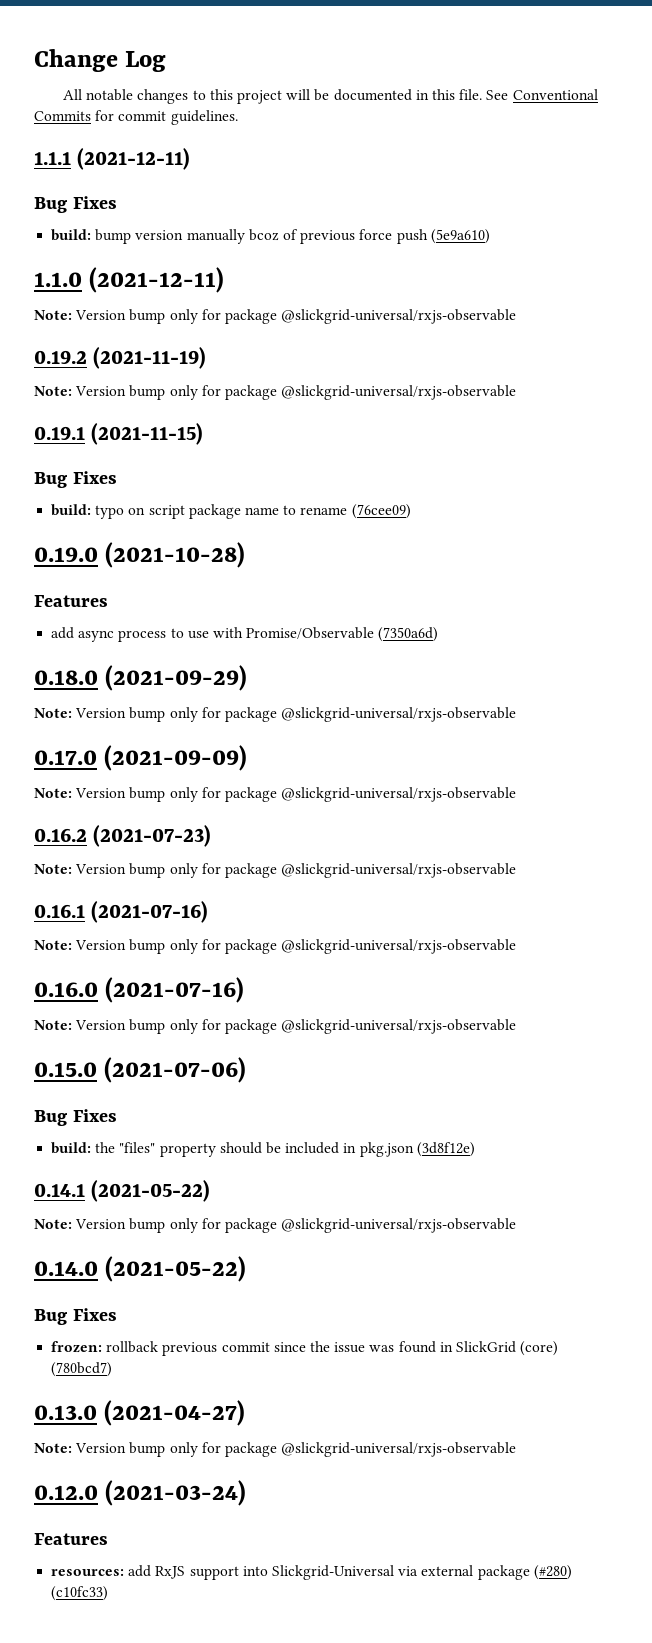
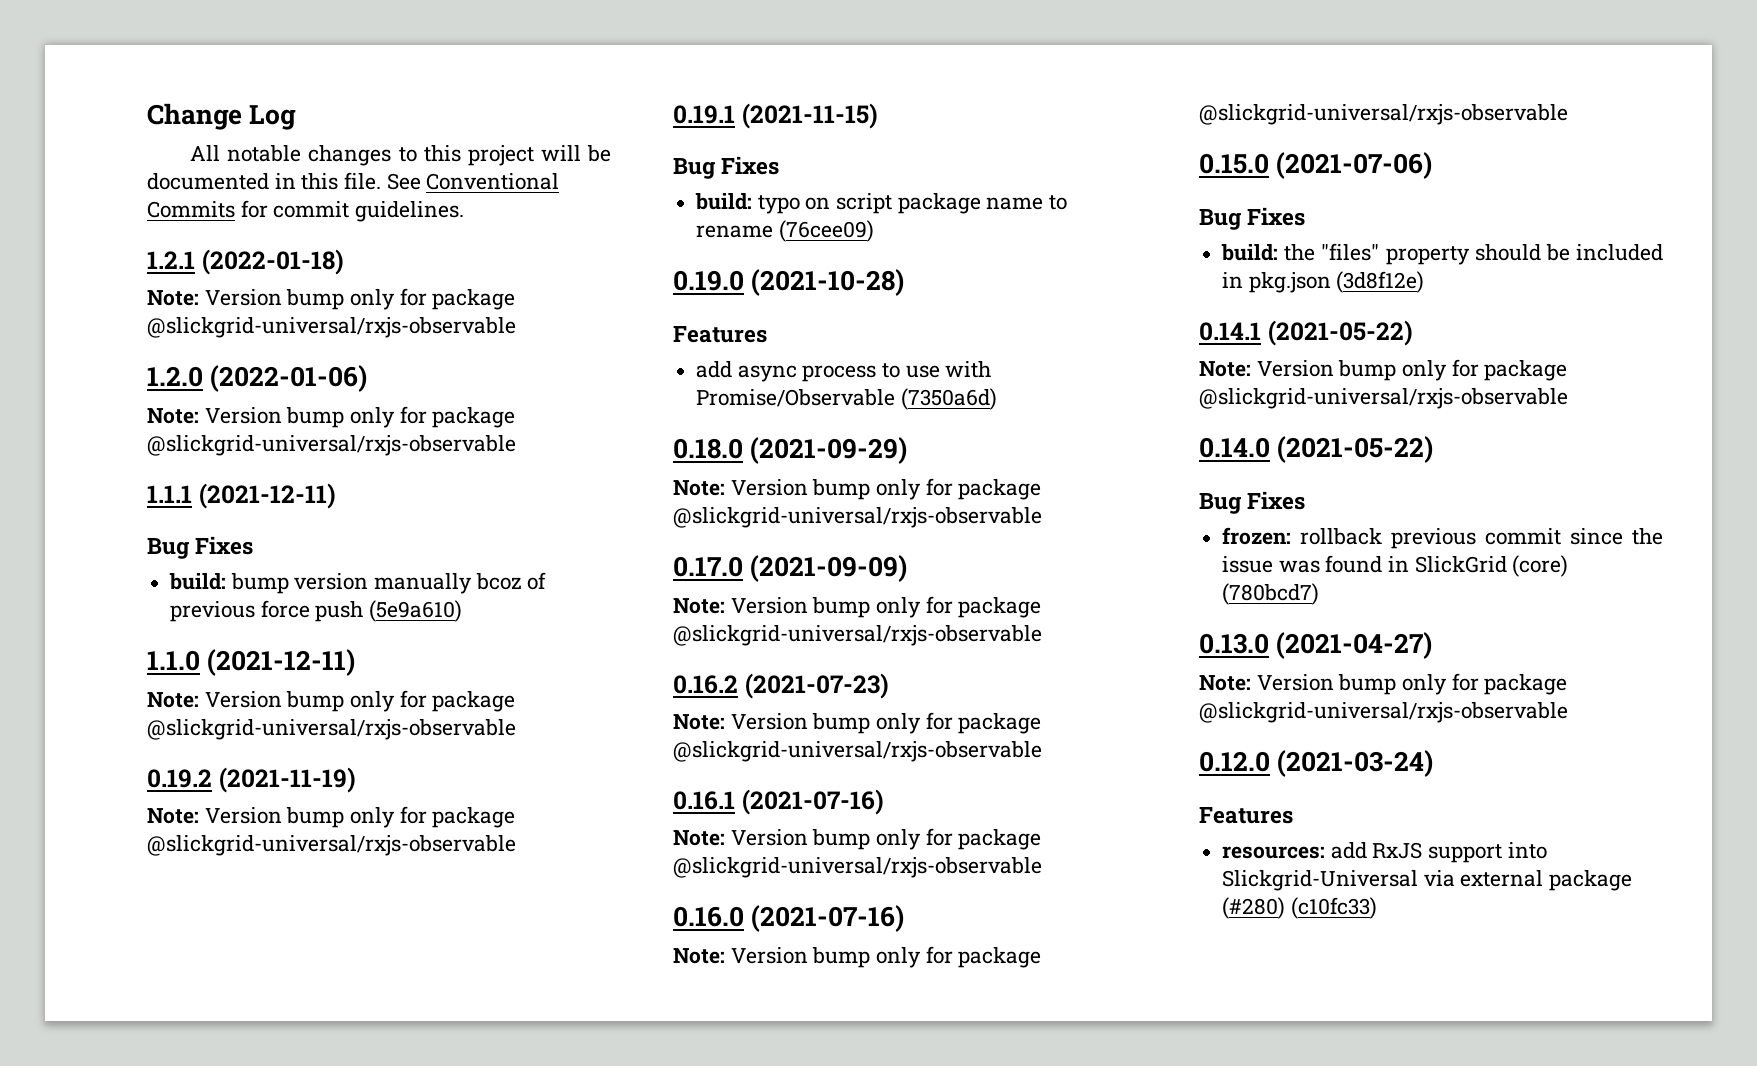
(238, 117) none -> [147,249,344,275] [147,288,516,310] [147,317,516,338] [147,365,368,392] [147,406,516,428] [147,435,516,456] // 1.2.1 (2022-01-18) // Note: Version bump only for package @slickgrid-universal/rxjs-observable // 1.2.0 (2022-01-06) // Note: Version bump only for package @slickgrid-universal/rxjs-observable

